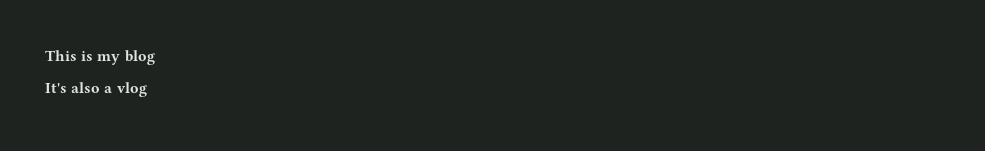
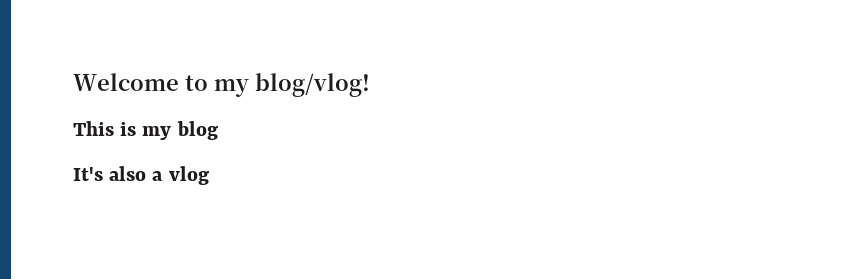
(45, 55) none -> [73,73,370,97] Welcome to my blog/vlog! //

